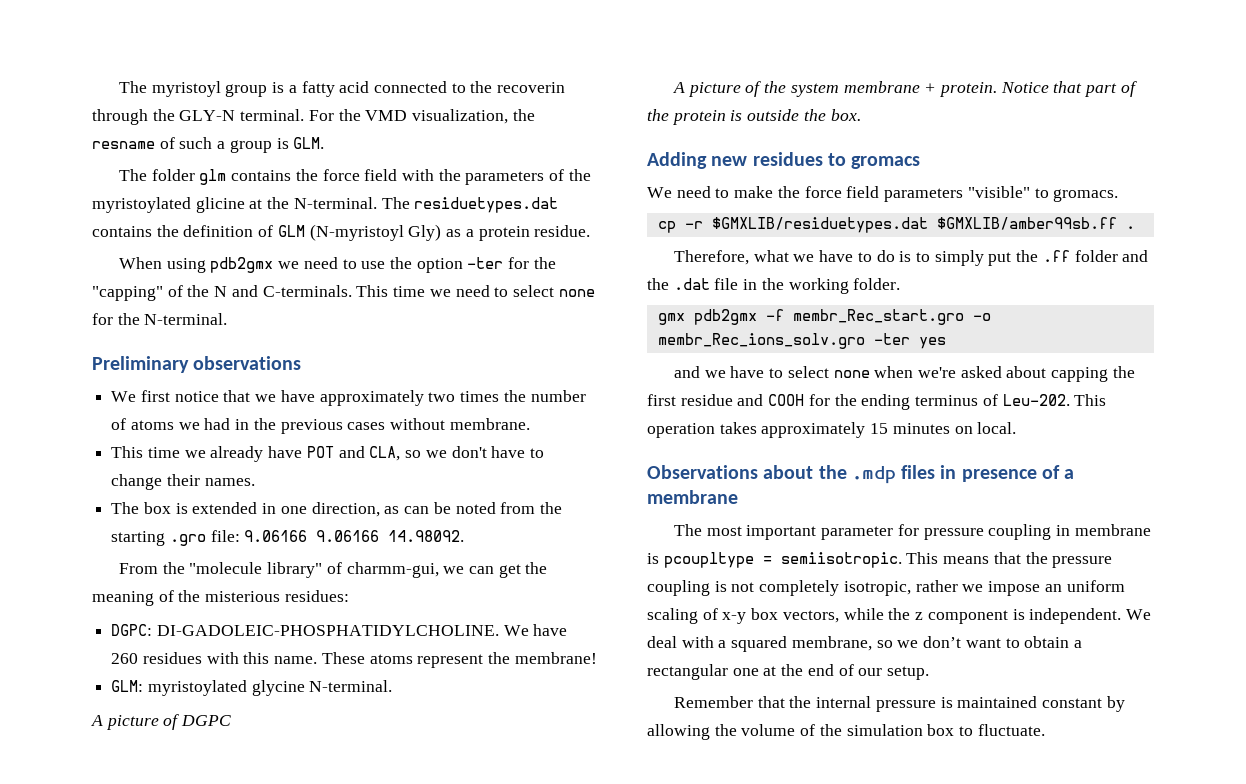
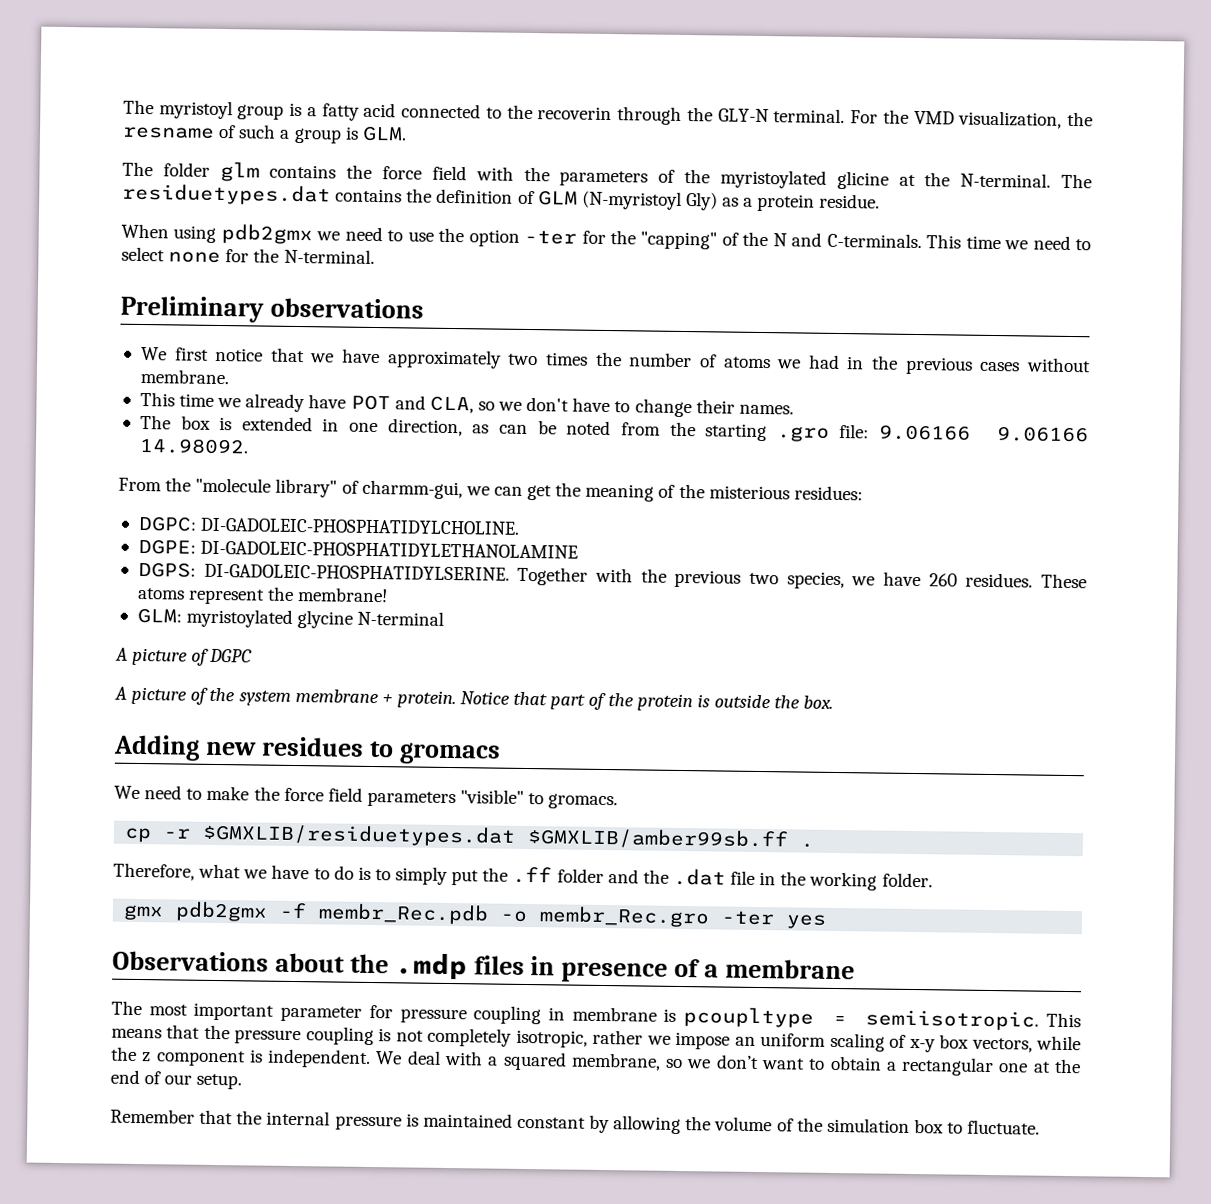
[503,624,568,636] [111,652,318,664] We have 260 residues with this name. -> [137,538,579,559] [137,561,1034,590] // DGPE: DI-GADOLEIC-PHOSPHATIDYLETHANOLAMINE // DGPS: DI-GADOLEIC-PHOSPHATIDYLSERINE. Together with the previous two species, we have 260 residues.
[309,680,393,692] N-terminal. -> [357,610,445,626] N-terminal
[792,309,991,325] [657,333,865,349] membr_Rec_start.gro -o membr_Rec_ions_solv.gro -> [318,903,711,928] membr_Rec.pdb -o membr_Rec.gro
[673,366,1135,382] [647,394,1107,410] [647,422,1017,438] // and we have to select none when we're asked about capping the first residue and COOH for the ending terminus of Leu-202. This operation takes approximately 15 minutes on local. -> (827, 921) none

